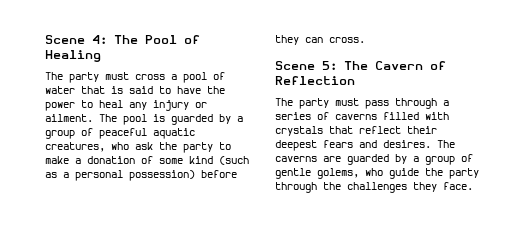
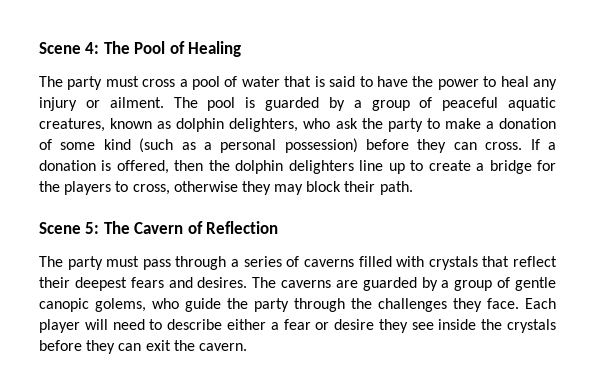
(105, 147) none -> [110,118,299,132] known as dolphin delighters,
(365, 40) none -> [530,139,556,150] [39,160,556,174] [39,181,413,195] If a donation is offered, then the dolphin delighters line up to create a bridge for the players to cross, otherwise they may block their path.
(311, 173) none -> [39,298,89,312] canopic
(473, 186) none -> [525,298,556,309] [39,319,556,333] [39,340,247,354] Each player will need to describe either a fear or desire they see inside the crystals before they can exit the cavern.

